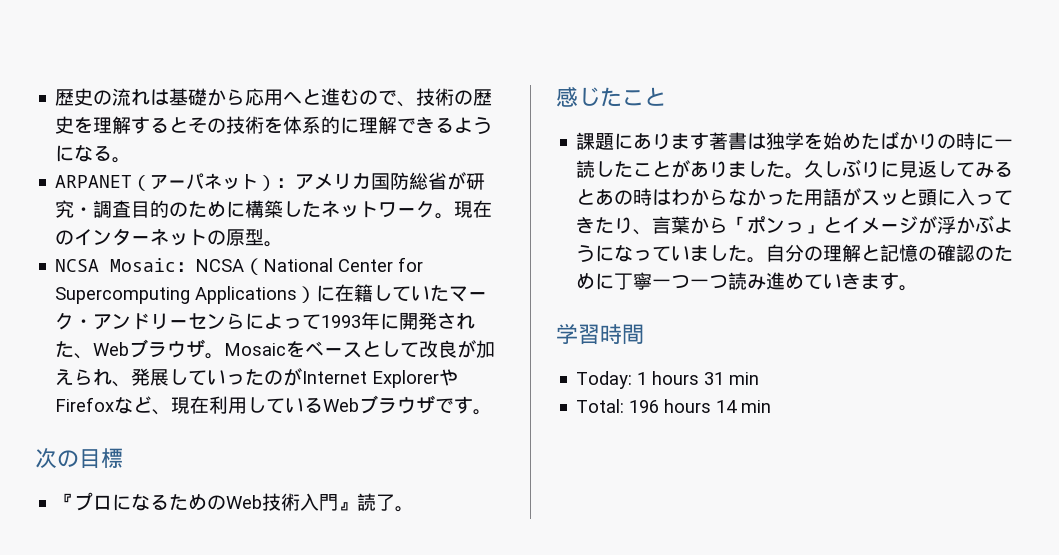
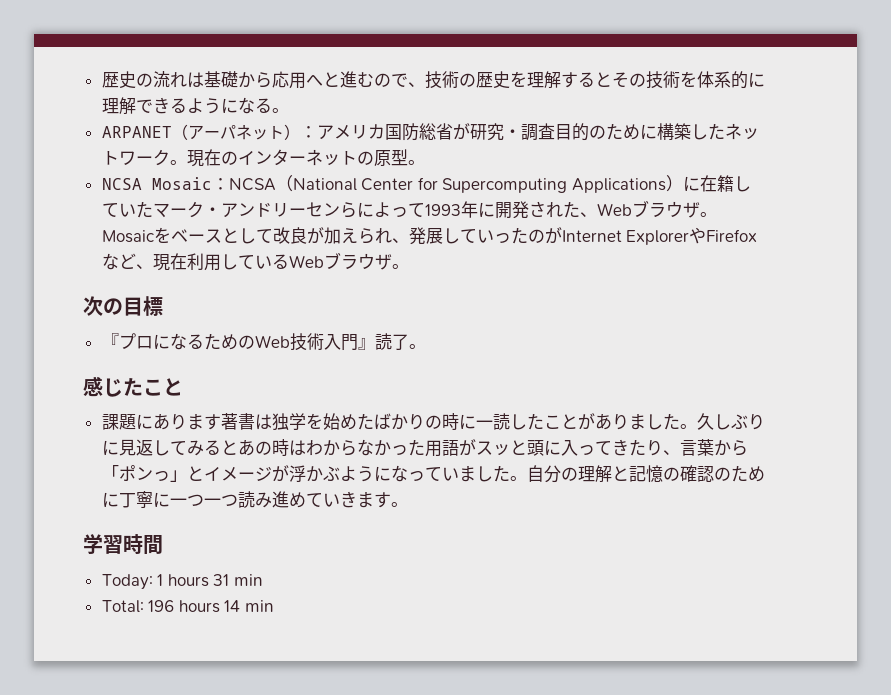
[435,396,474,414] です -> (392, 262) none
(653, 281) none -> [152,492,170,508] に

